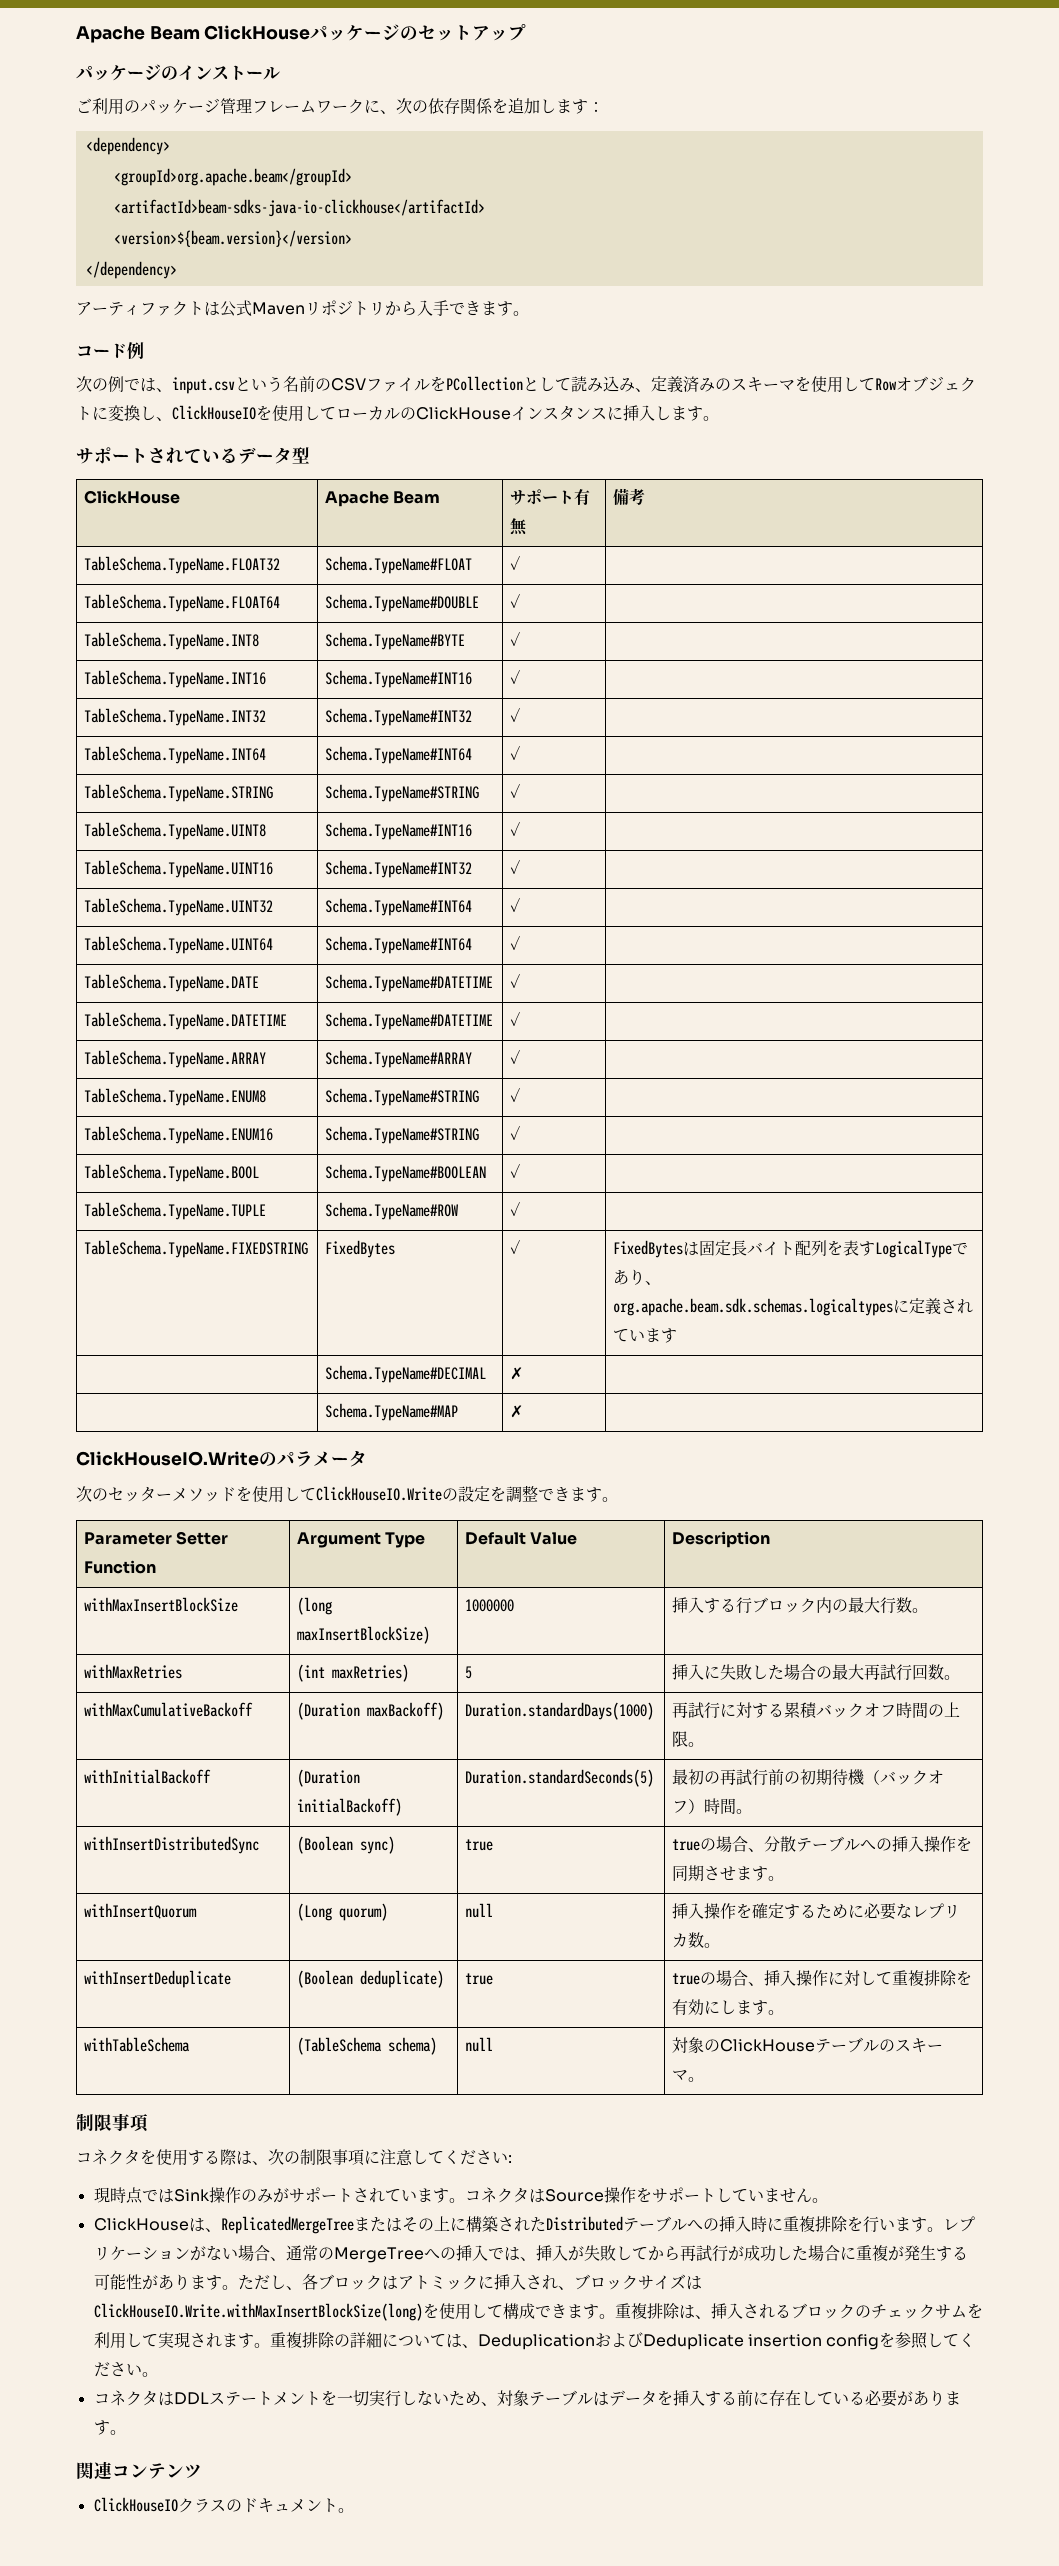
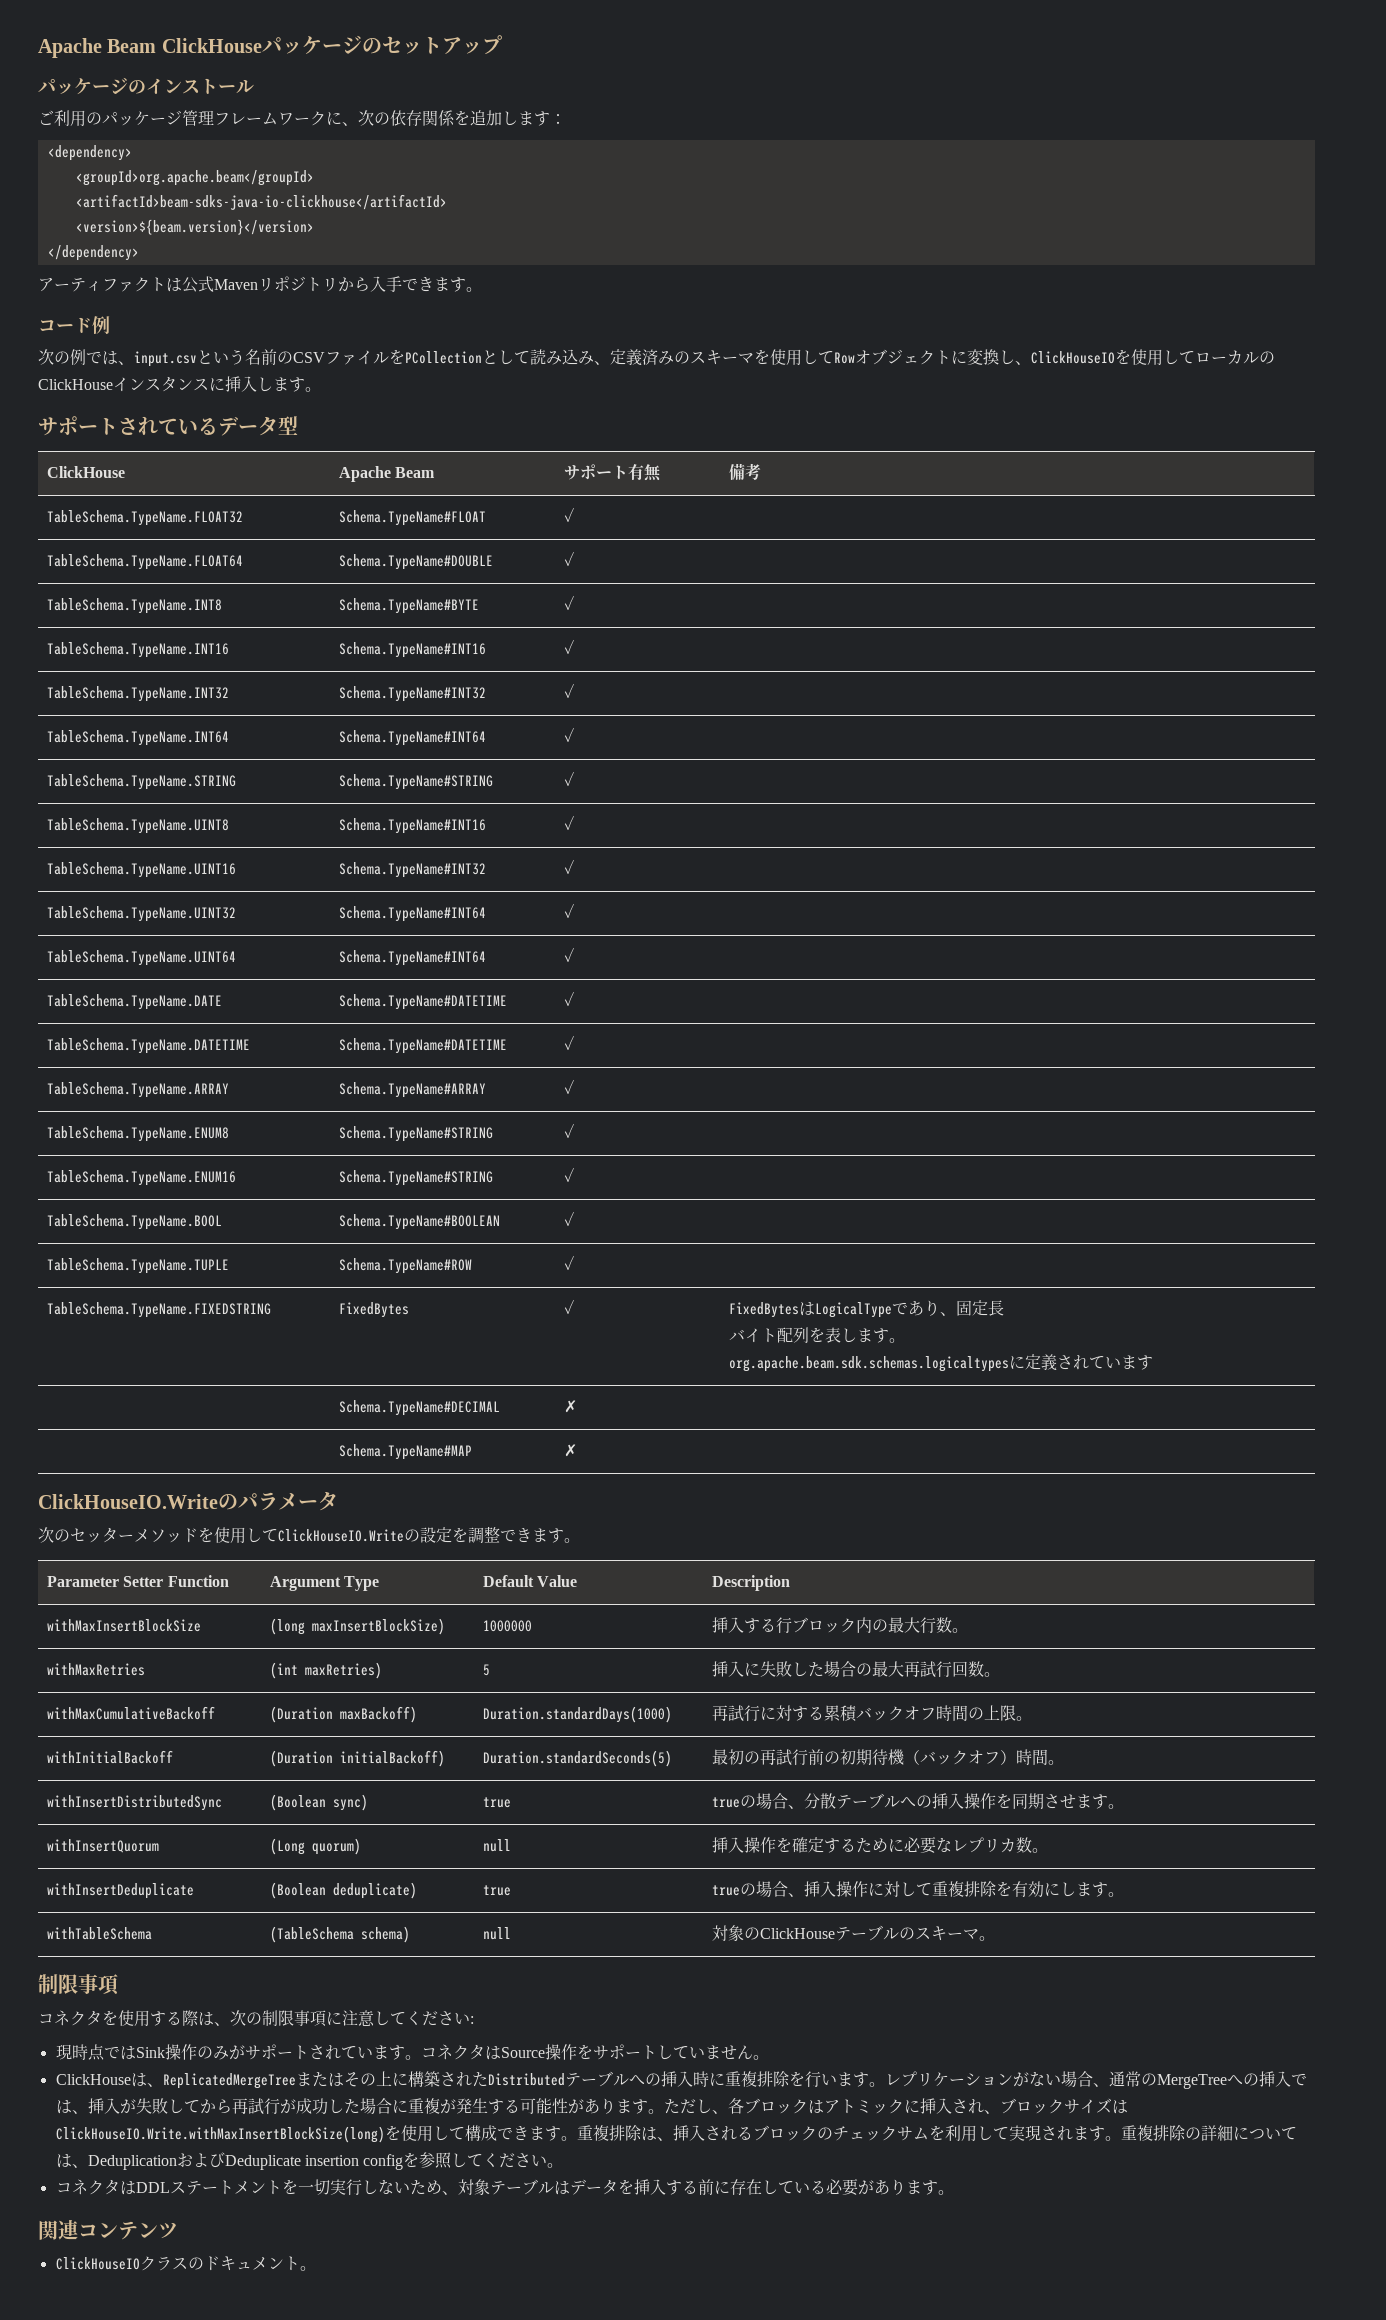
(700, 1249) none -> [815,1300,957,1318] LogicalTypeであり、
(748, 1248) none -> (1005, 1308) //
[859,1240,969,1258] [613,1269,662,1285] すLogicalTypeであり、 -> [841,1328,906,1343] します。

